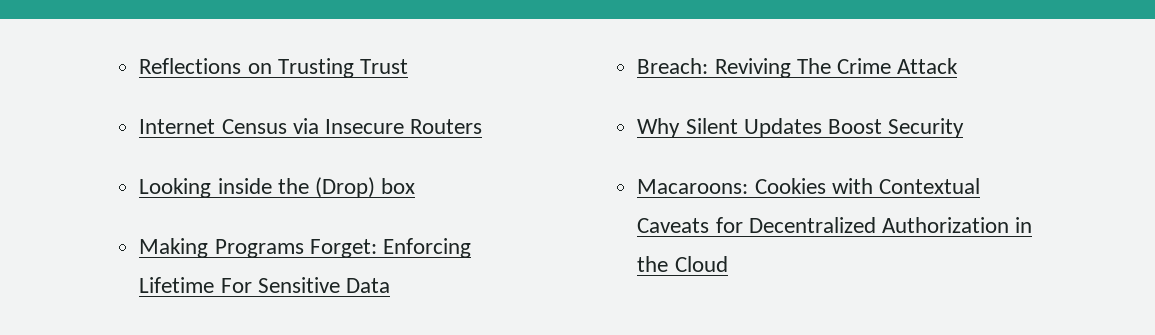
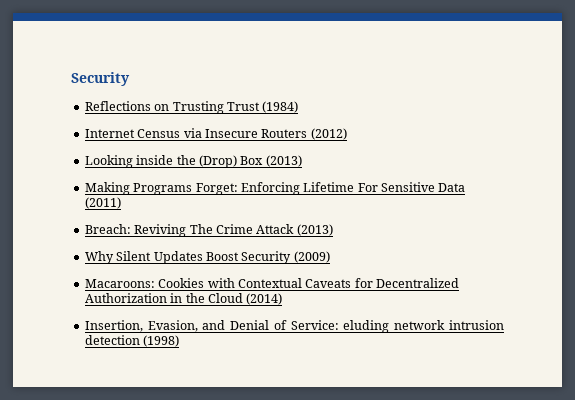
(139, 66) none -> [71,72,130,86] Security //
(408, 66) none -> [262,101,299,113] (1984)
(483, 126) none -> [310,128,347,140] (2012)
[381,178,416,194] box -> [240,155,302,167] Box (2013)
(390, 285) none -> [84,197,121,209] (2011)
(959, 66) none -> [296,224,333,236] (2013)
(965, 128) none -> [293,251,330,263] (2009)
(728, 264) none -> [246,293,283,305] [84,320,504,333] [84,335,180,347] (2014) // Insertion, Evasion, and Denial of Service: eluding network intrusion detection (1998)

